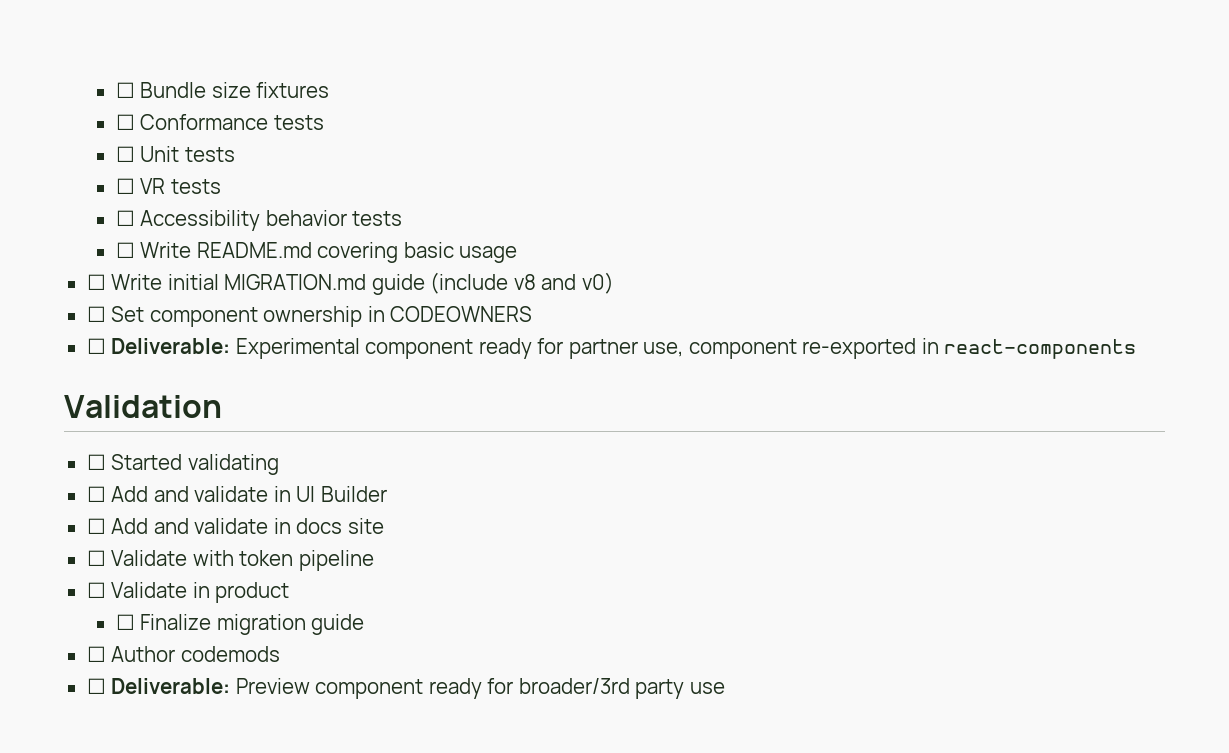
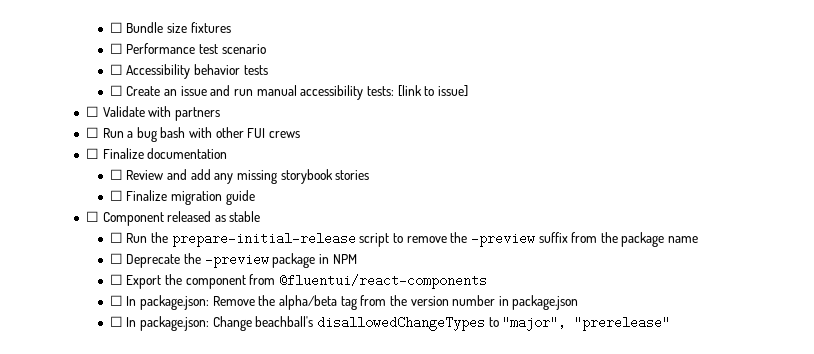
[140,114,324,130] [115,146,235,162] [115,178,221,194] Conformance tests // ☐ Unit tests // ☐ VR tests -> [126,43,266,54] Performance test scenario
[140,242,518,263] [86,272,614,295] [86,306,533,327] [86,338,1137,359] [64,395,222,418] [86,454,279,475] [86,486,387,502] [86,518,384,534] Write README.md covering basic usage // ☐ Write initial MIGRATION.md guide (include v8 and v0) // ☐ Set component ownership in CODEOWNERS // ☐ Deliverable: Experimental component ready for partner use, component re-exported in react-components // Validation // ☐ Started validating // ☐ Add and validate in UI Builder // ☐ Add and validate in docs site -> [126,85,468,100] Create an issue and run manual accessibility tests: [link to issue]
[239,550,374,571] [86,582,290,603] token pipeline // ☐ Validate in product -> [174,107,220,121] [85,127,301,142] [85,148,228,159] [109,169,370,184] partners // ☐ Run a bug bash with other FUI crews // ☐ Finalize documentation // ☐ Review and add any missing storybook stories
[111,646,280,662] [86,678,725,699] Author codemods // ☐ Deliverable: Preview component ready for broader/3rd party use -> [102,211,261,226] [109,232,699,247] [109,253,357,268] [109,274,487,289] [109,295,579,310] [109,316,671,331] Component released as stable // ☐ Run the prepare-initial-release script to remove the -preview suffix from the package name // ☐ Deprecate the -preview package in NPM // ☐ Export the component from @fluentui/react-components // ☐ In package.json: Remove the alpha/beta tag from the version number in package.json // ☐ In package.json: Change beachball's disallowedChangeTypes to "major", "prerelease"

